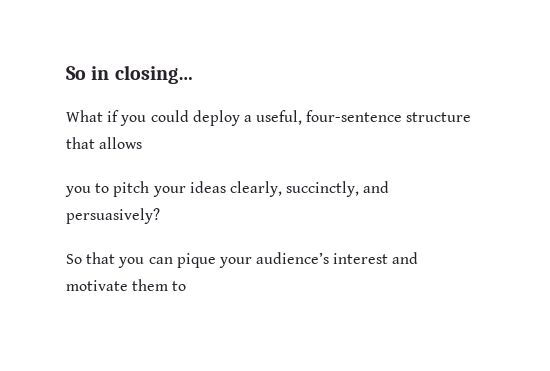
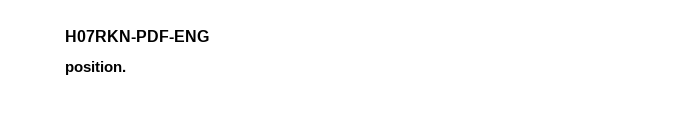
[66,65,193,84] [66,110,472,126] [66,137,143,149] [65,181,390,197] [66,208,160,224] [66,252,419,268] [66,279,187,291] So in closing… // What if you could deploy a useful, four-sentence structure that allows // you to pitch your ideas clearly, succinctly, and persuasively? // So that you can pique your audience’s interest and motivate them to -> [65,30,209,42] [65,61,126,75] H07RKN-PDF-ENG // position.

